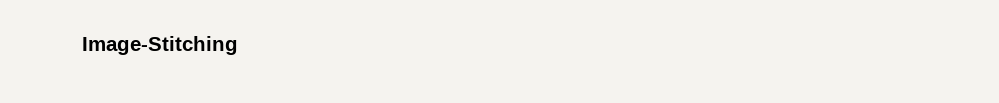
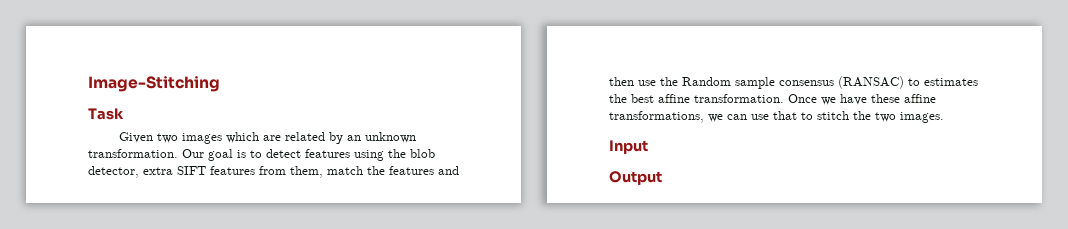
(238, 45) none -> [88,108,124,120] [119,132,417,144] [88,149,435,161] [88,166,459,178] [609,76,978,89] [609,94,936,105] [609,111,944,123] [609,140,648,154] [609,171,662,185] // Task // Given two images which are related by an unknown transformation. Our goal is to detect features using the blob detector, extra SIFT features from them, match the features and then use the Random sample consensus (RANSAC) to estimates the best affine transformation. Once we have these affine transformations, we can use that to stitch the two images. // Input // Output

